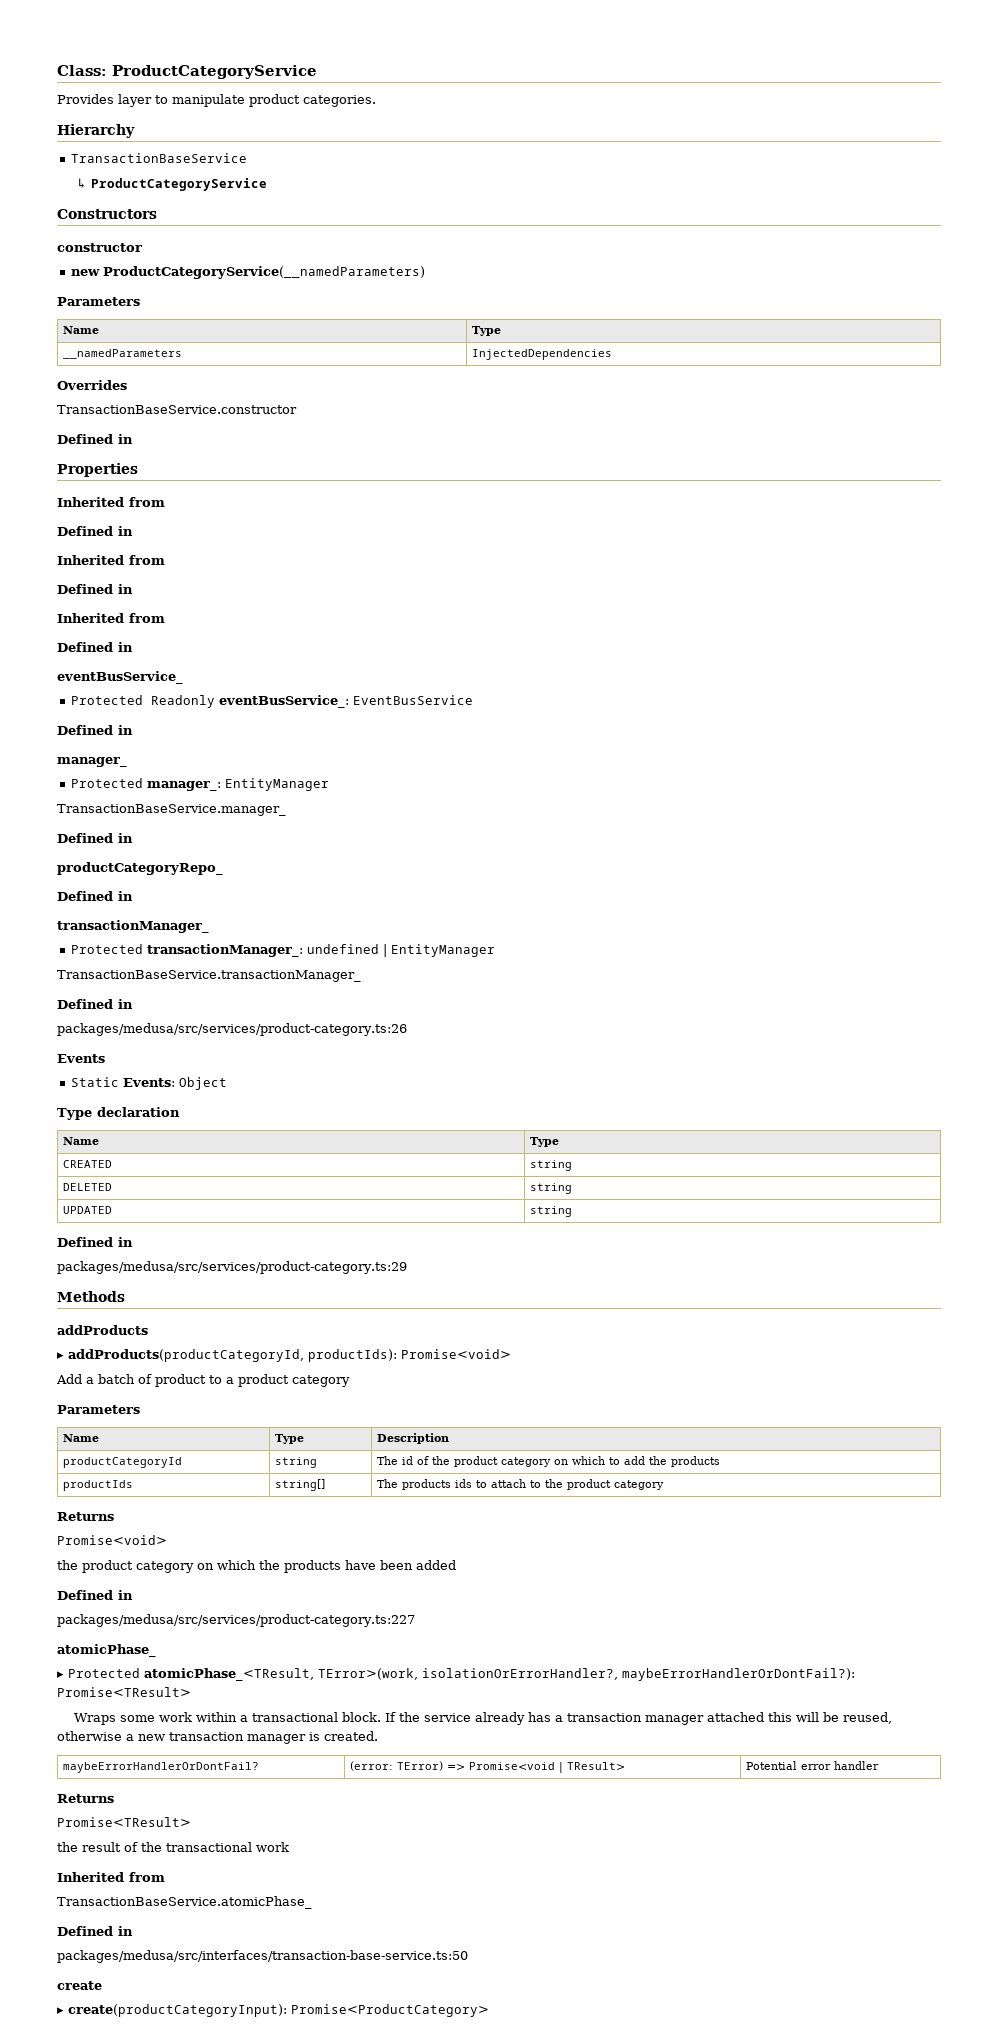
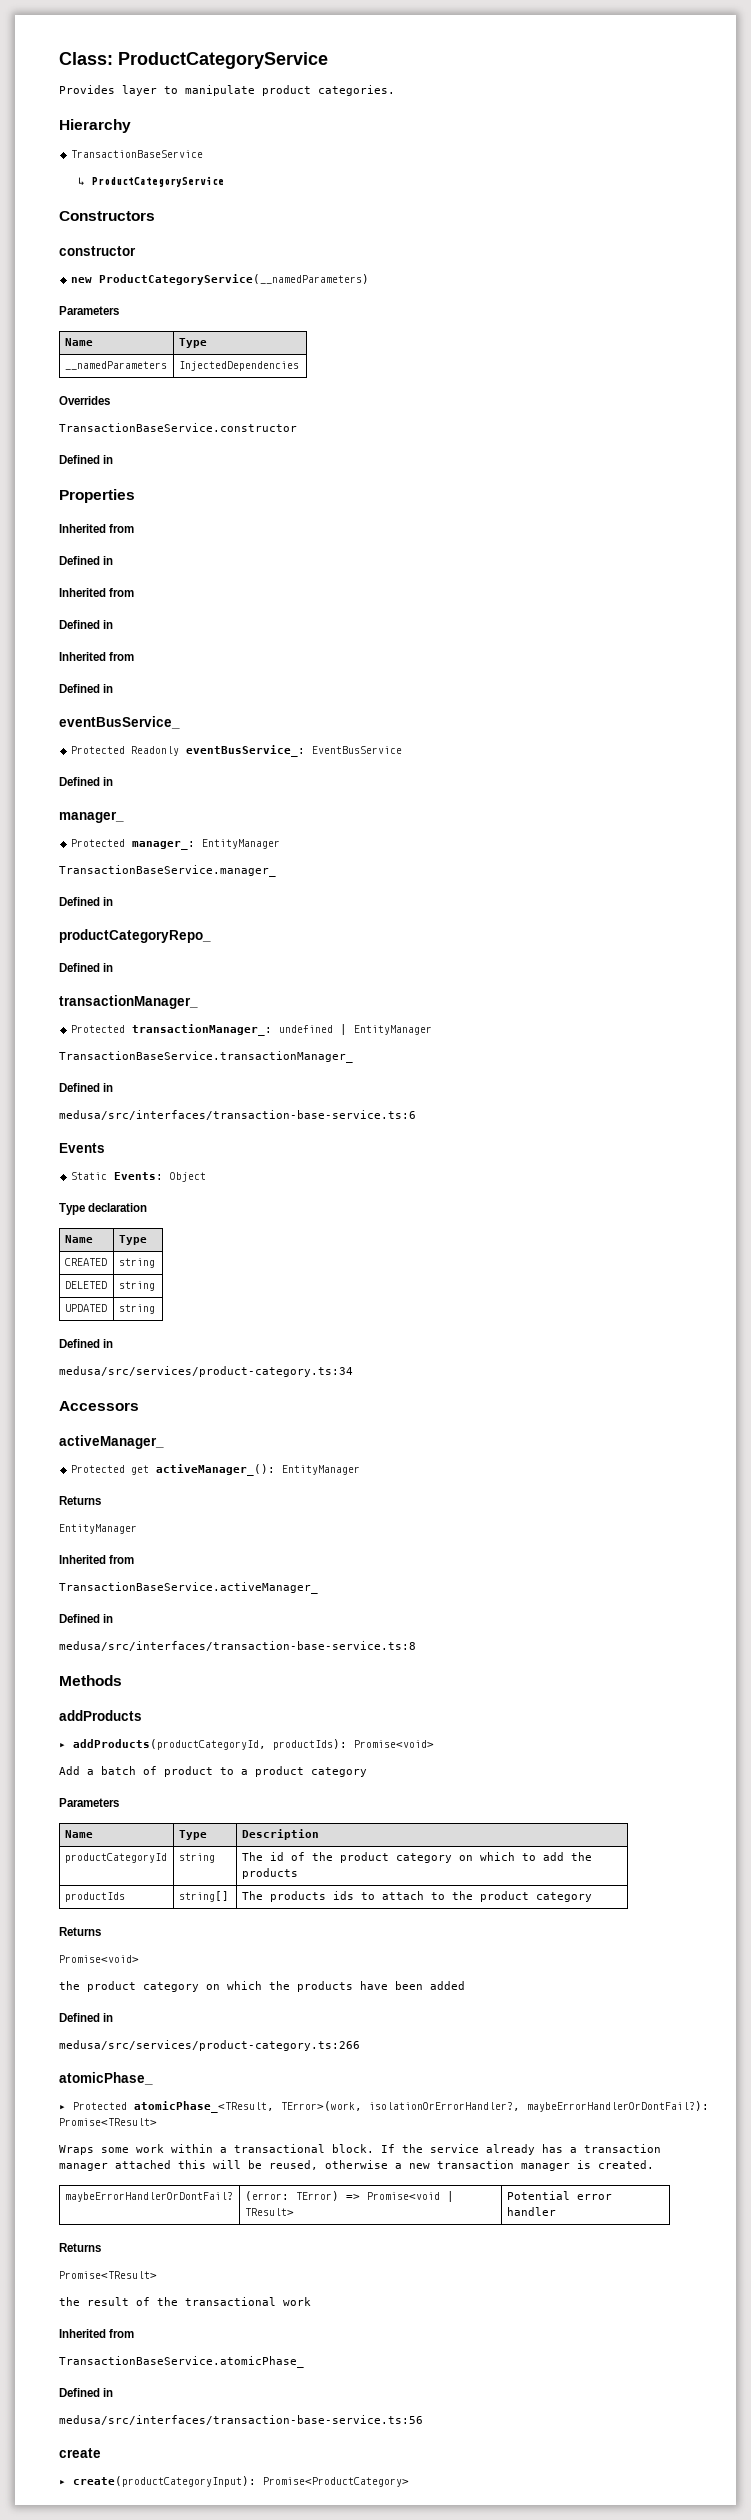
[57,1023,407,1036] packages/medusa/src/services/product-category.ts:26 -> [59,1110,416,1120] medusa/src/interfaces/transaction-base-service.ts:6
[57,1261,407,1274] packages/medusa/src/services/product-category.ts:29 -> [59,1366,353,1377] [59,1401,139,1411] [59,1435,164,1449] [71,1464,361,1476] [59,1496,101,1505] [59,1524,137,1534] [59,1555,135,1564] [59,1582,318,1594] [59,1614,114,1623] [59,1641,416,1651] medusa/src/services/product-category.ts:34 // Accessors // activeManager_ // Protected get activeManager_(): EntityManager // Returns // EntityManager // Inherited from // TransactionBaseService.activeManager_ // Defined in // medusa/src/interfaces/transaction-base-service.ts:8
[57,1614,415,1627] packages/medusa/src/services/product-category.ts:227 -> [59,2040,360,2051] medusa/src/services/product-category.ts:266
[57,1950,468,1963] packages/medusa/src/interfaces/transaction-base-service.ts:50 -> [59,2415,423,2425] medusa/src/interfaces/transaction-base-service.ts:56

